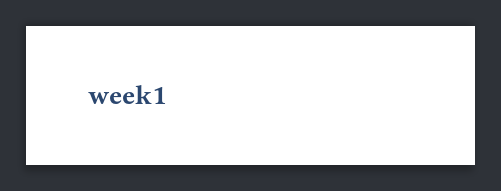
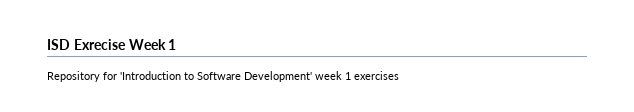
[88,85,166,104] week1 -> [47,39,177,50] [47,71,399,82] ISD Exrecise Week 1 // Repository for 'Introduction to Software Development' week 1 exercises

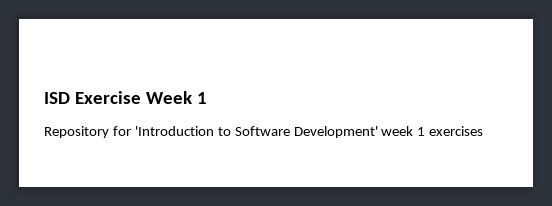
[73,39,126,50] Exrecise -> [74,91,141,104] Exercise

